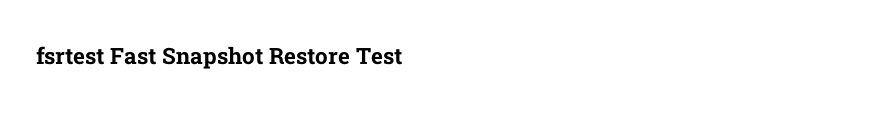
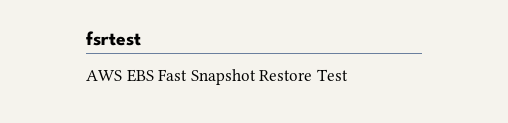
(104, 55) none -> [86,69,154,82] // AWS EBS

